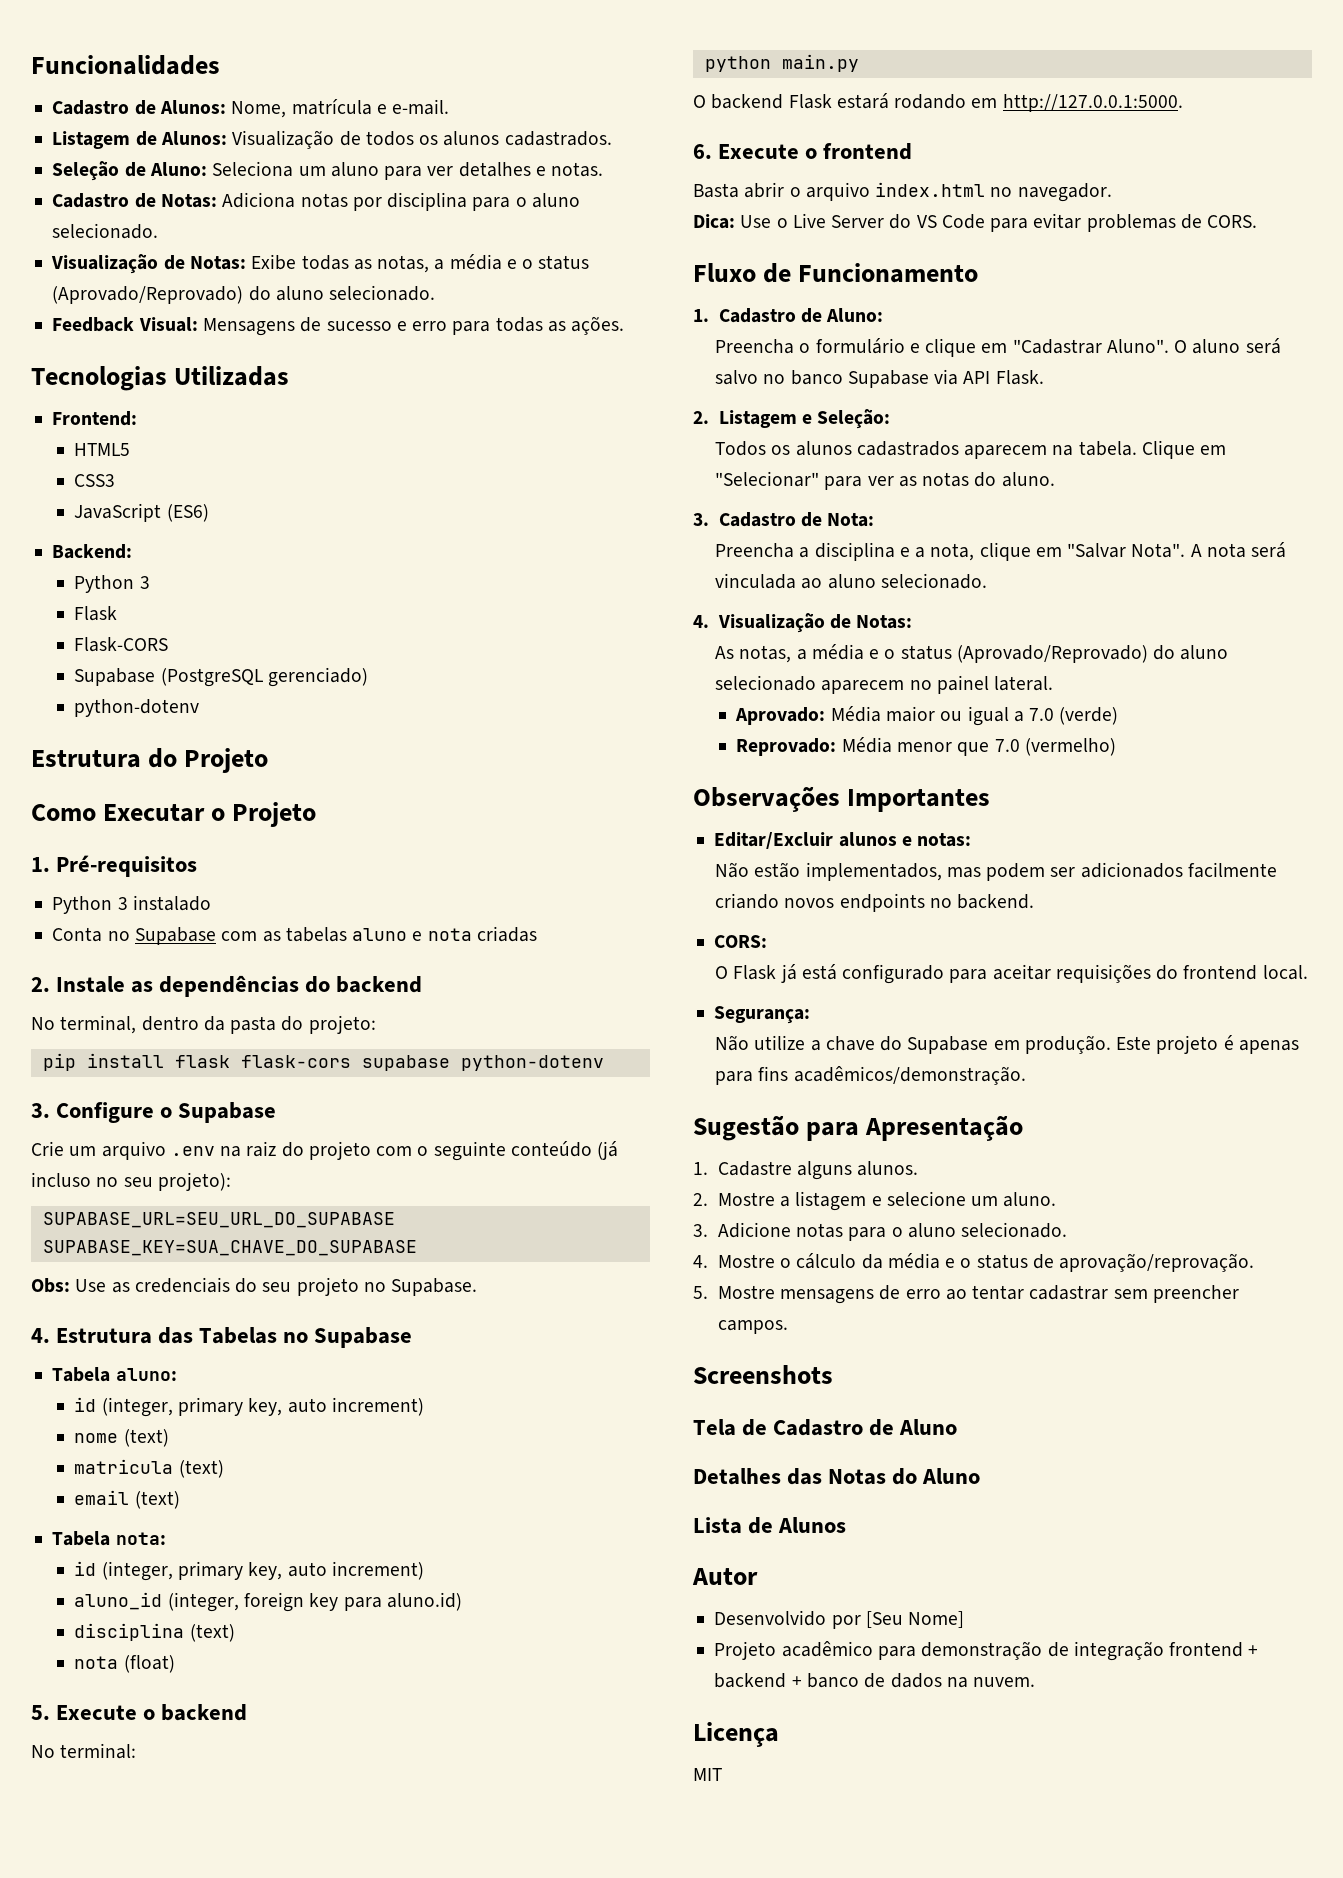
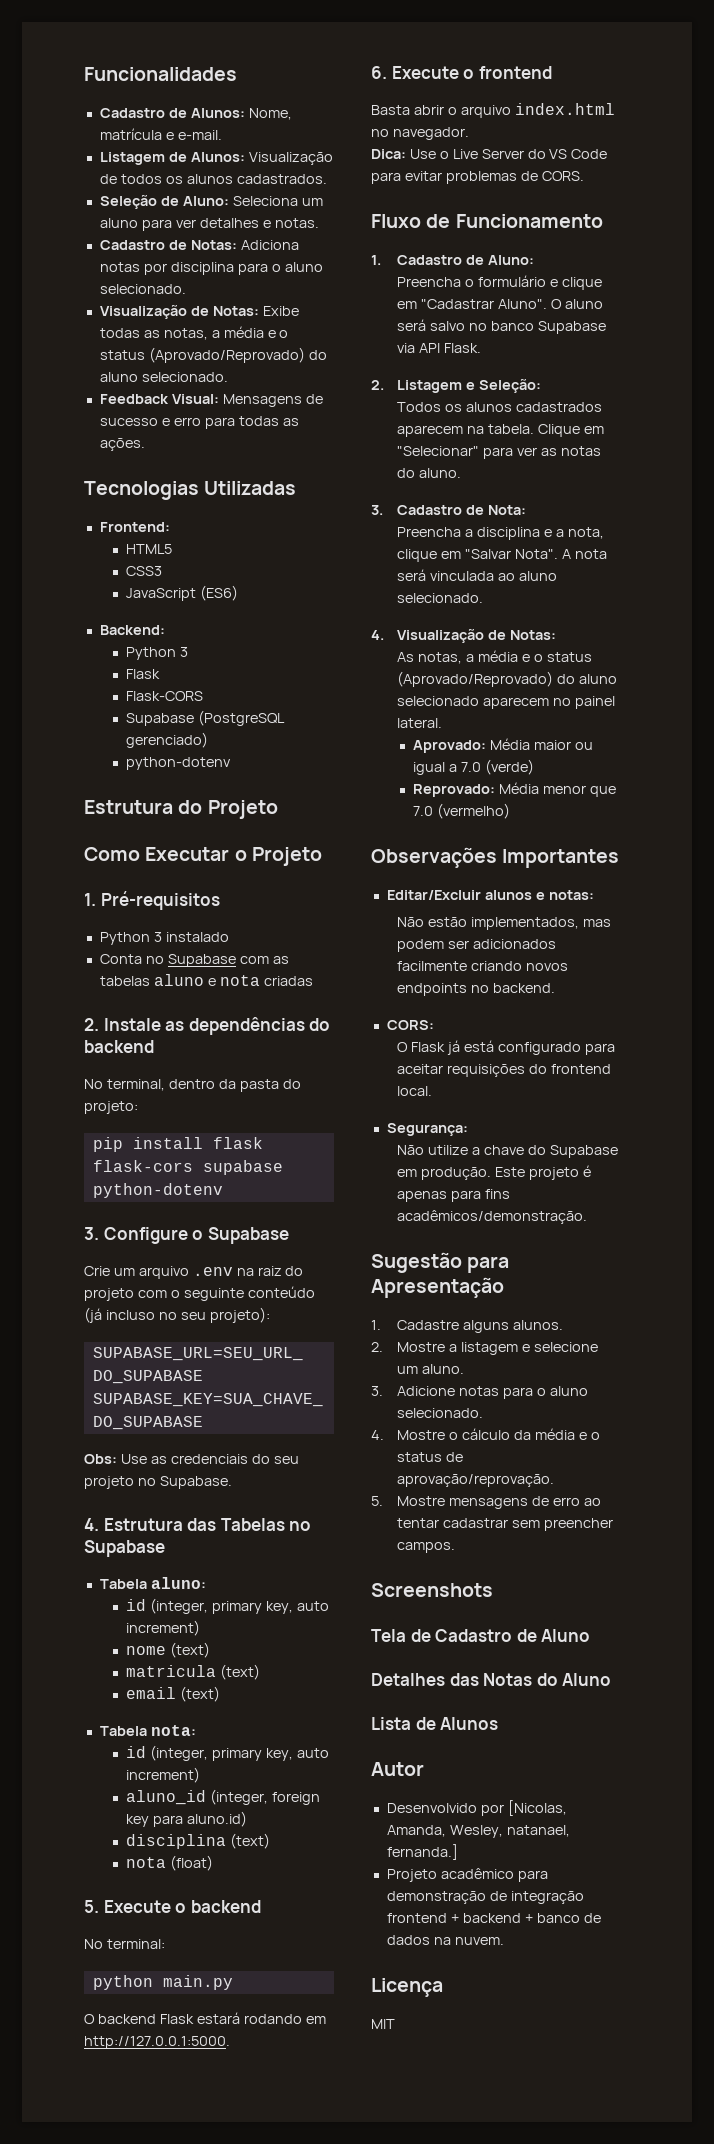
[865,1611,965,1628] [Seu Nome] -> [507,1800,567,1816] [386,1825,570,1838] [386,1844,458,1860] [Nicolas, Amanda, Wesley, natanael, fernanda.]

